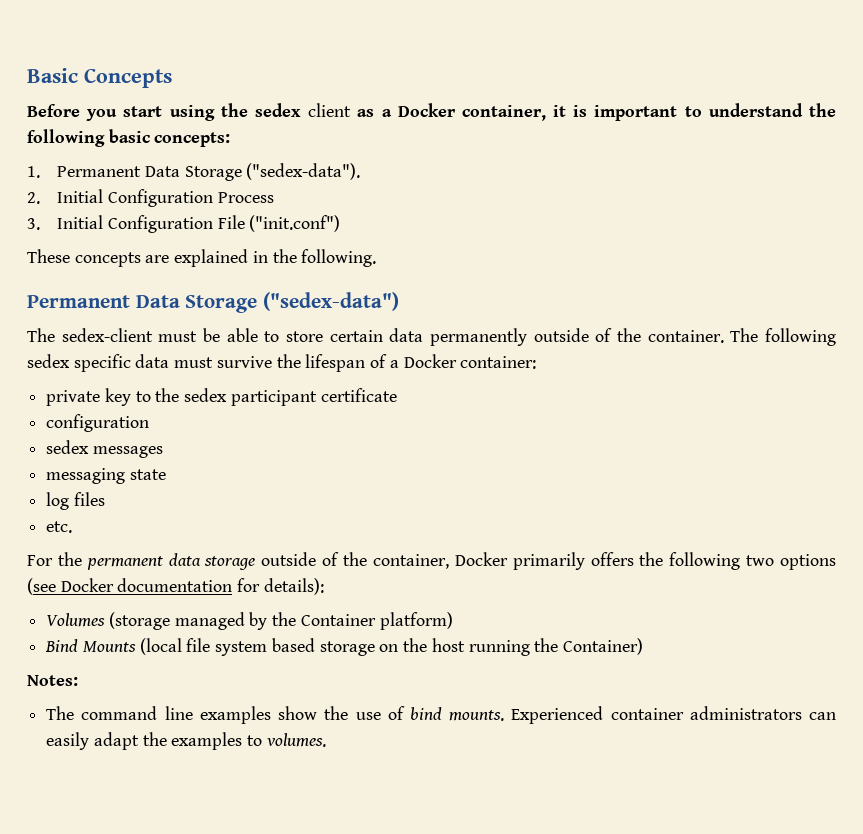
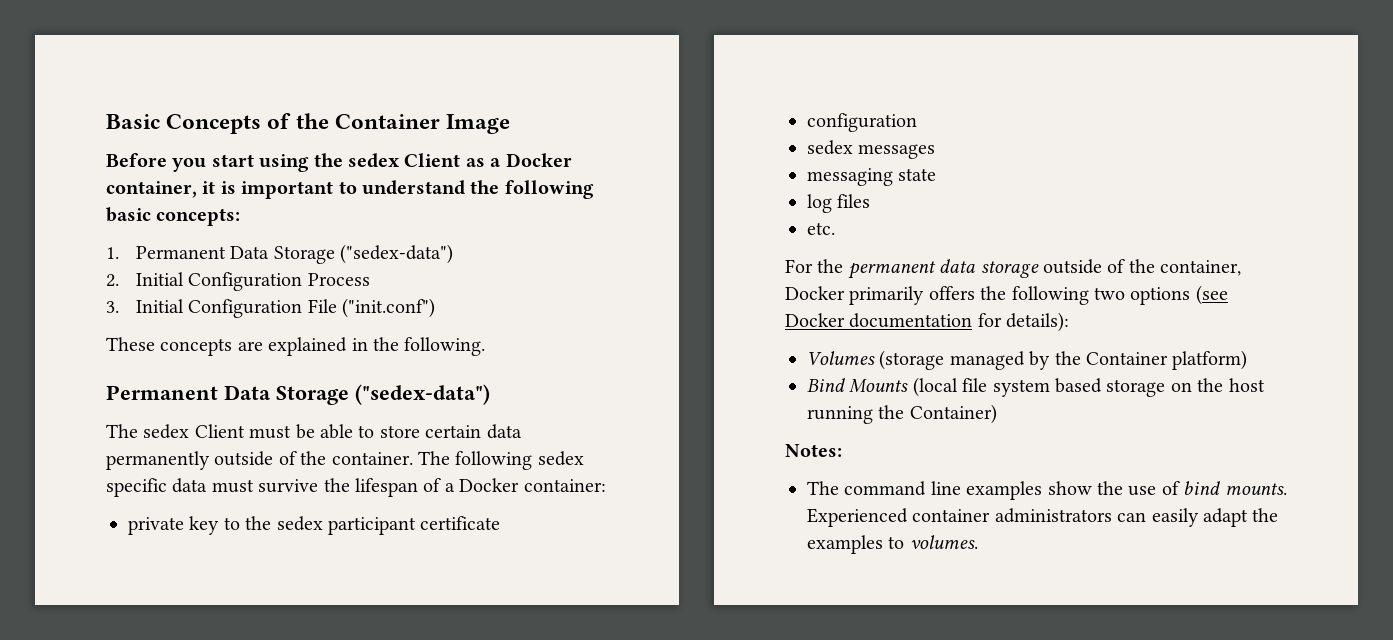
(172, 78) none -> [267,113,511,134] of the Container Image
[308,103,352,117] client -> [404,153,461,167] Client
[246,163,361,180] ("sedex-data"). -> [339,244,453,264] ("sedex-data")
[61,328,153,342] sedex-client -> [143,424,245,439] sedex Client

